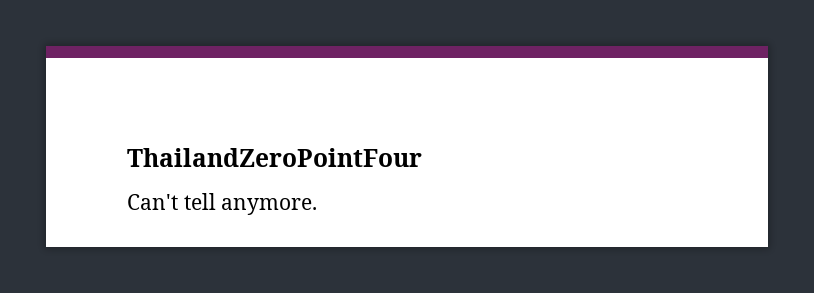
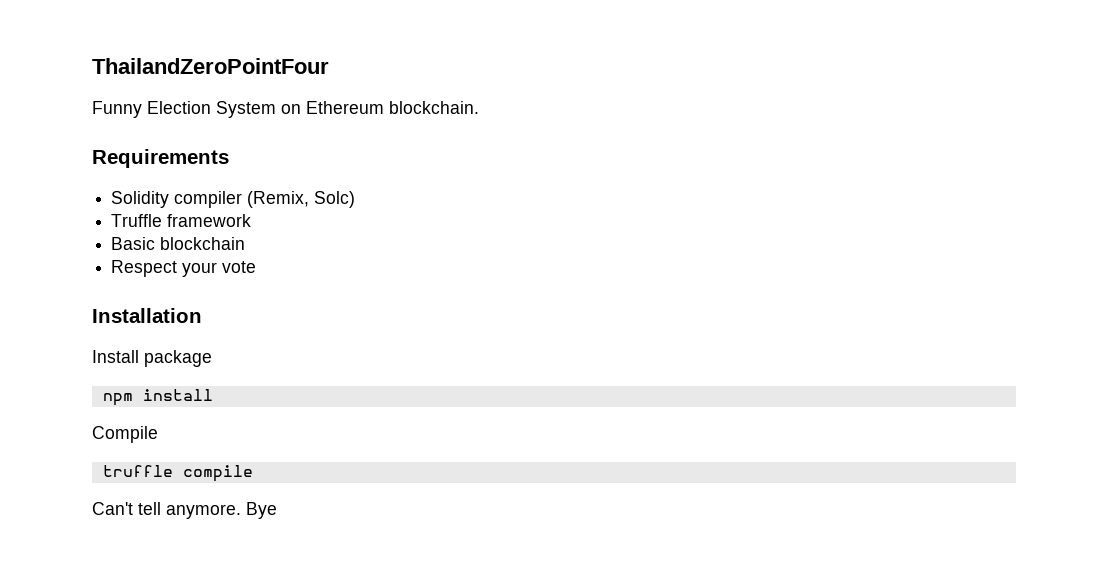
(422, 157) none -> [92,101,479,118] [92,149,229,168] [111,191,356,208] [111,214,252,227] [111,237,246,250] [111,260,257,277] [92,308,202,323] [92,350,212,367] [102,389,213,406] [92,426,158,443] [102,465,253,482] // Funny Election System on Ethereum blockchain. // Requirements // Solidity compiler (Remix, Solc) // Truffle framework // Basic blockchain // Respect your vote // Installation // Install package // npm install // Compile // truffle compile
(318, 206) none -> [246,502,277,519] Bye

